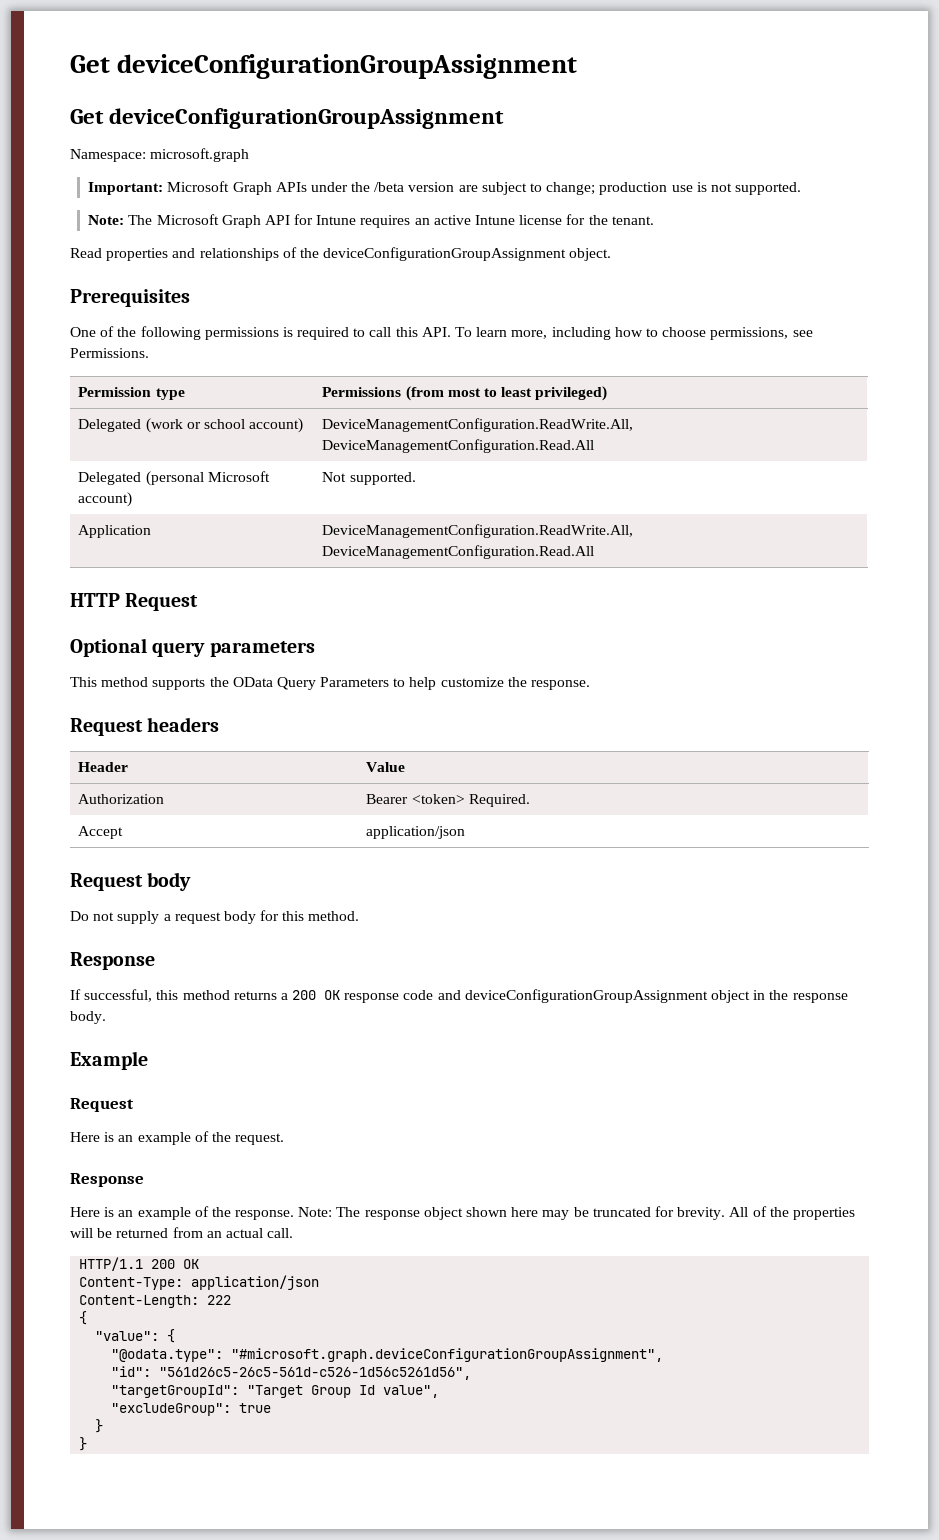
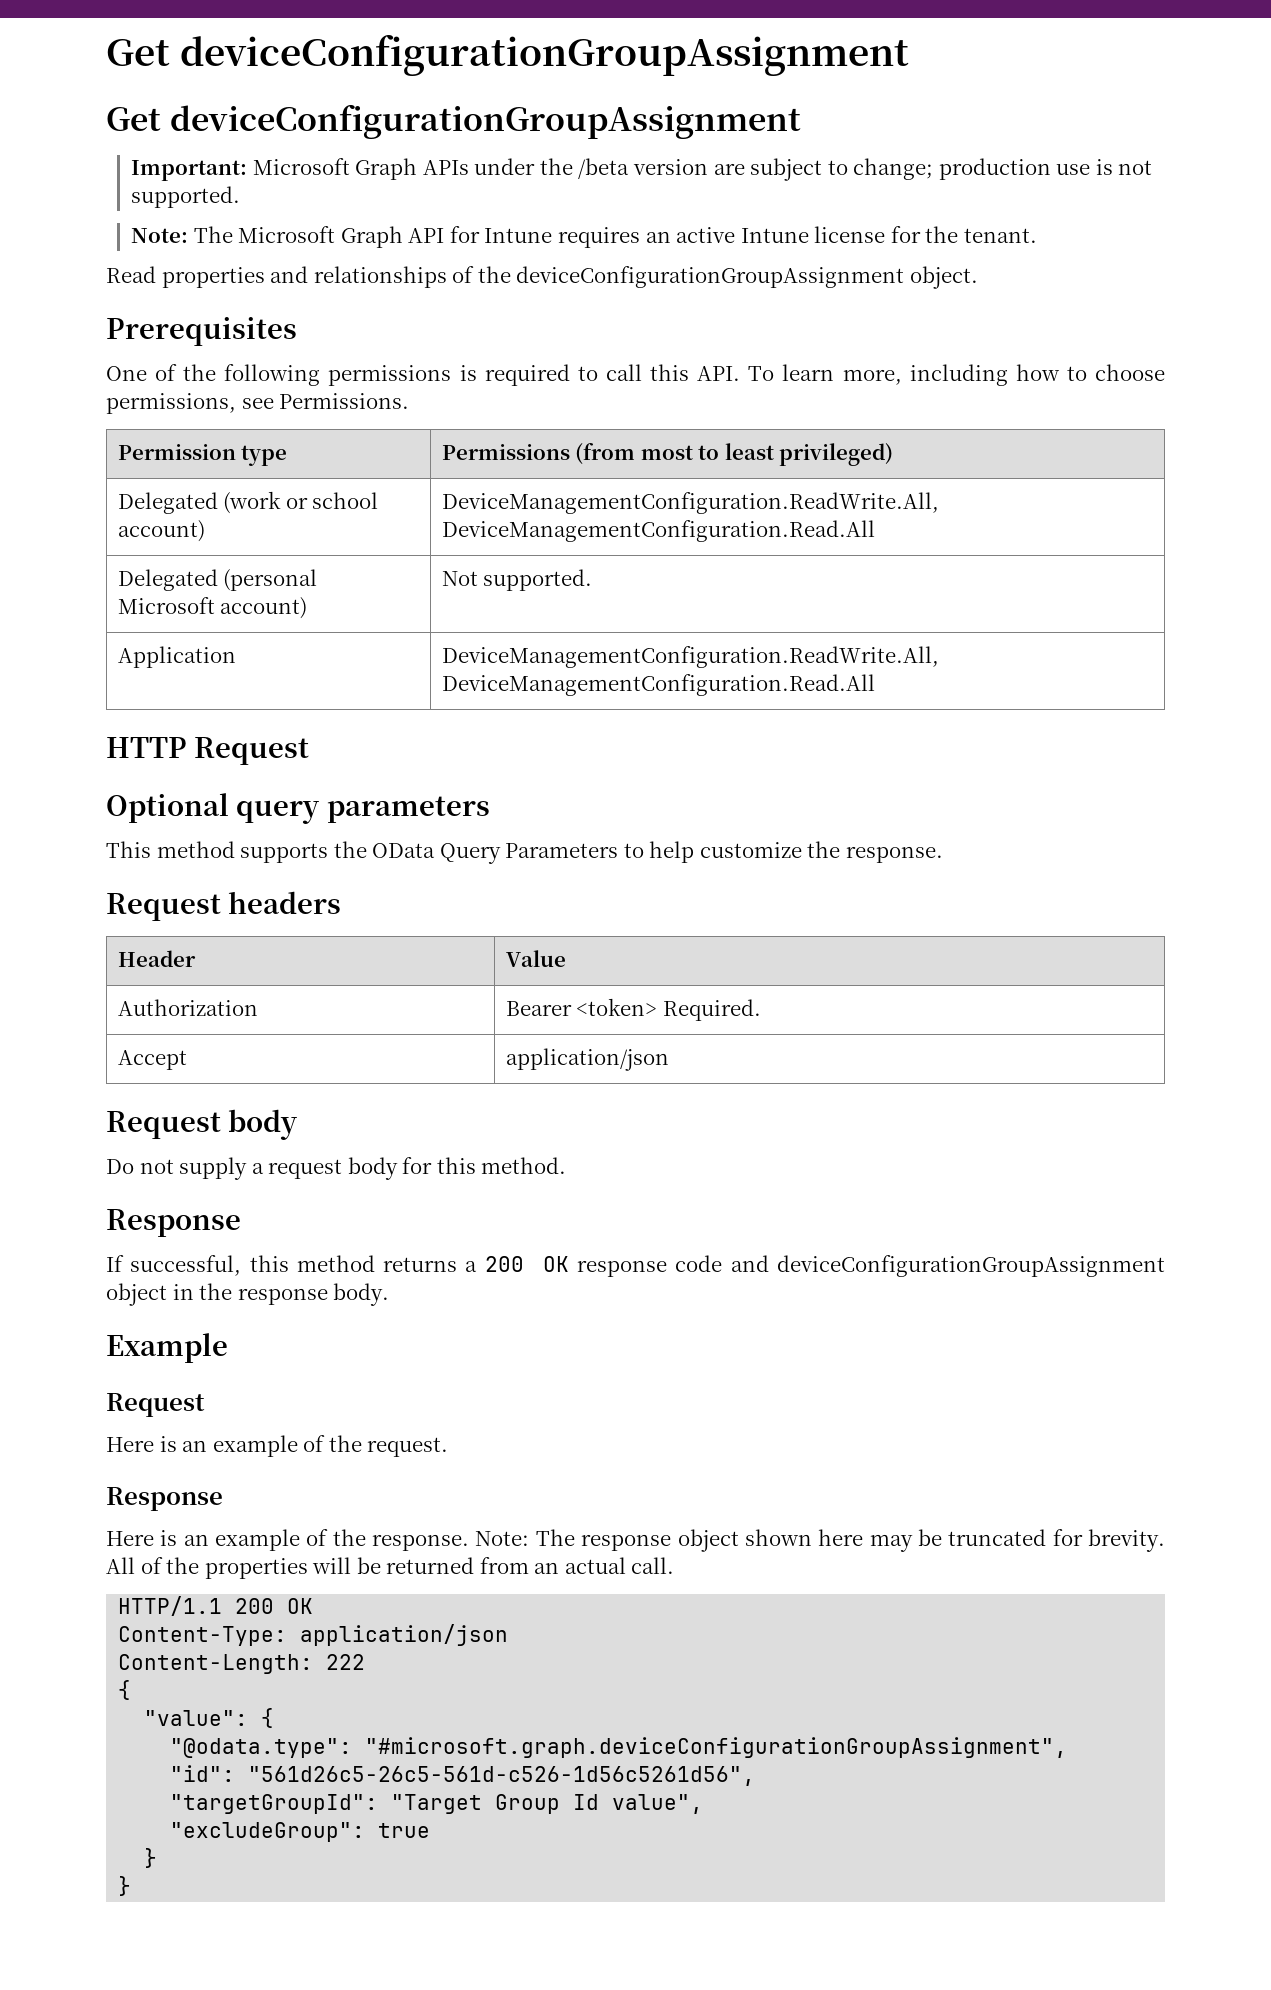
[70,148,250,162] // Namespace: microsoft.graph -> (801, 121) none

